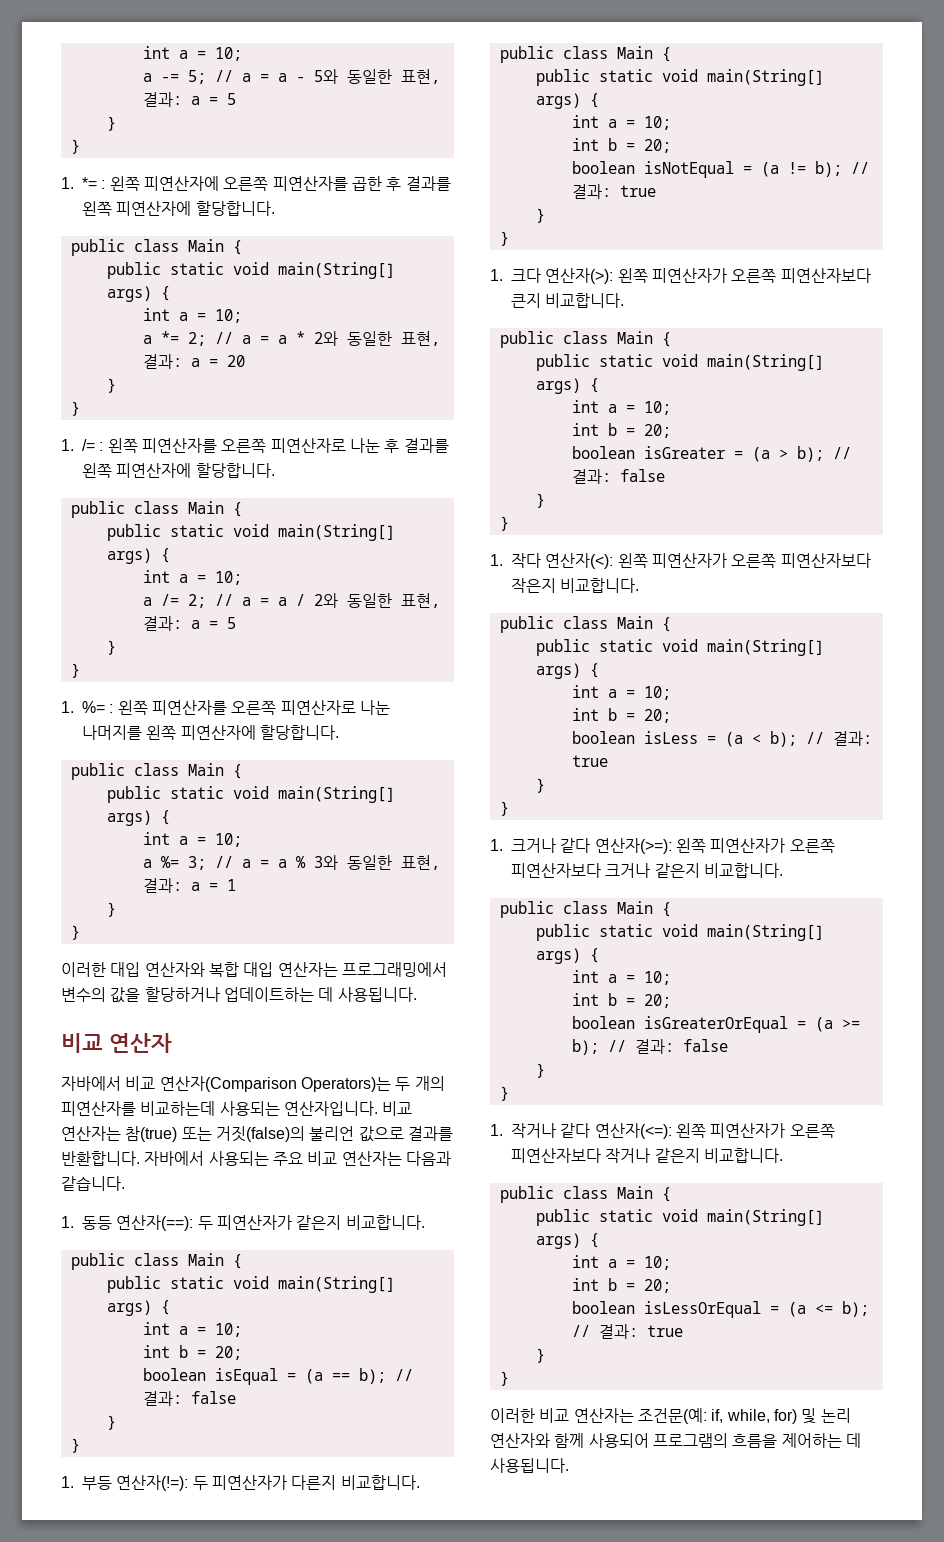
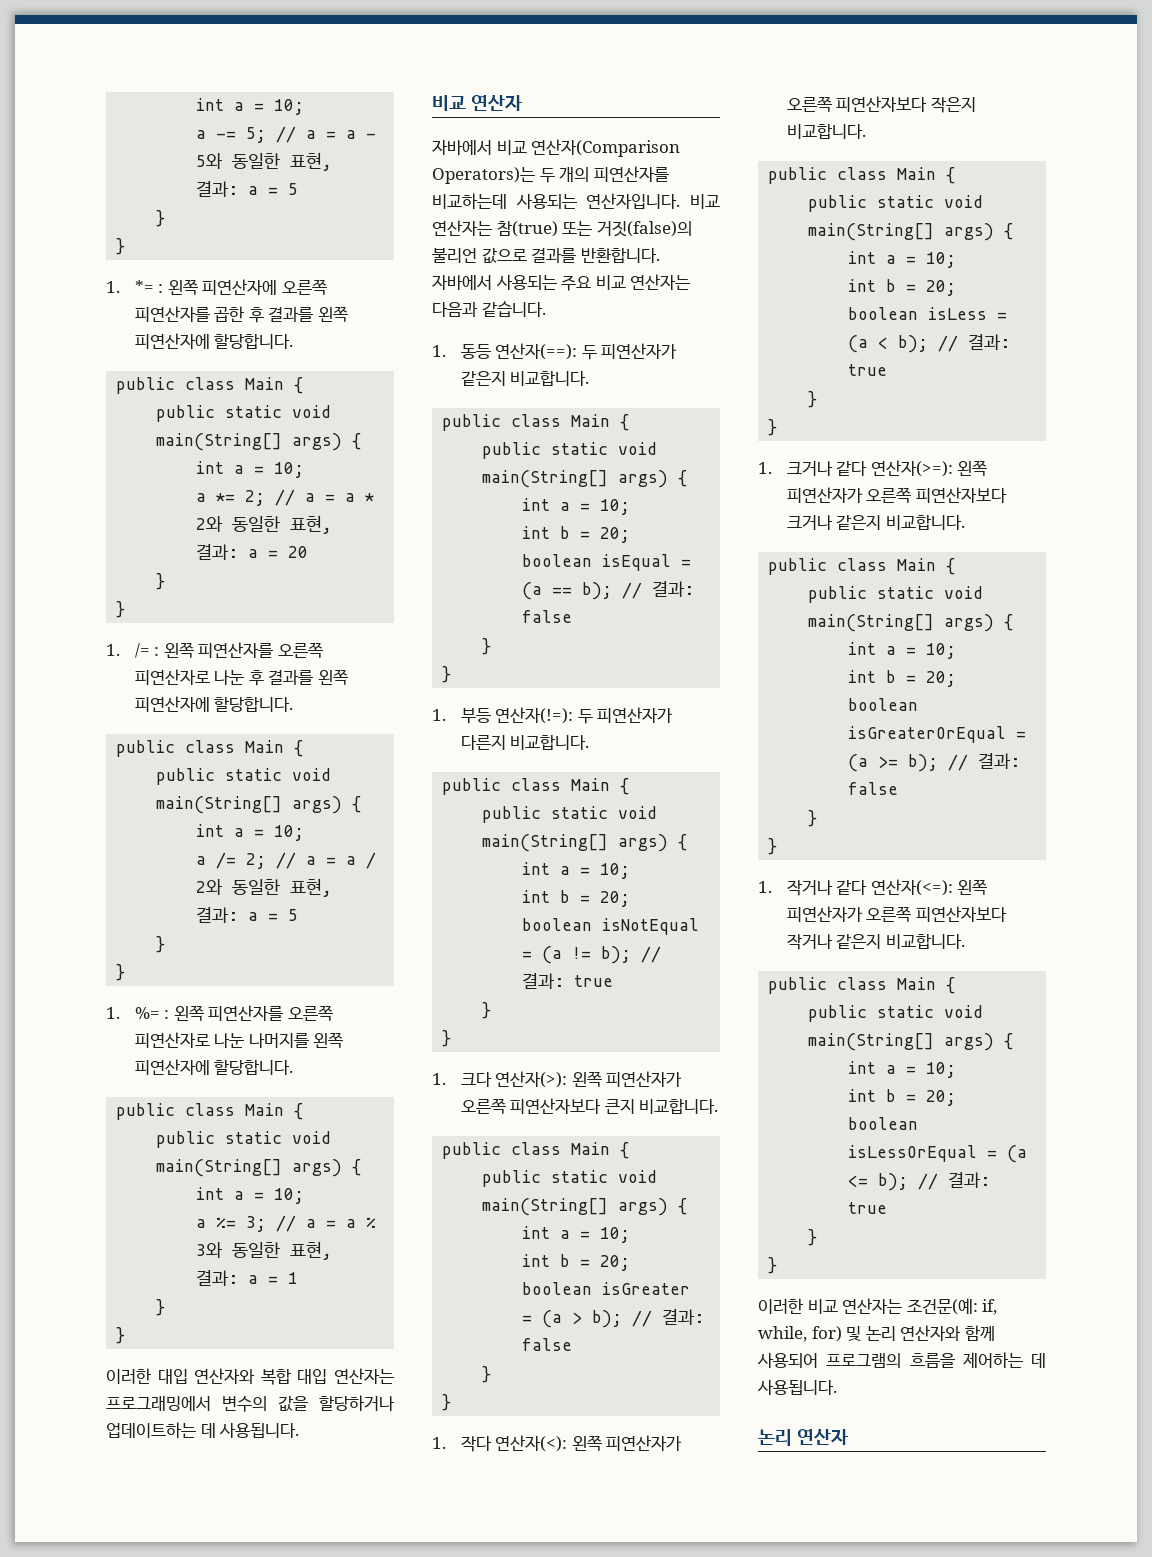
(569, 1465) none -> [758,1429,848,1446] // 논리 연산자

